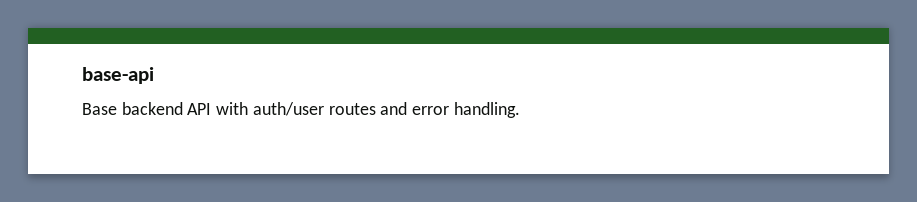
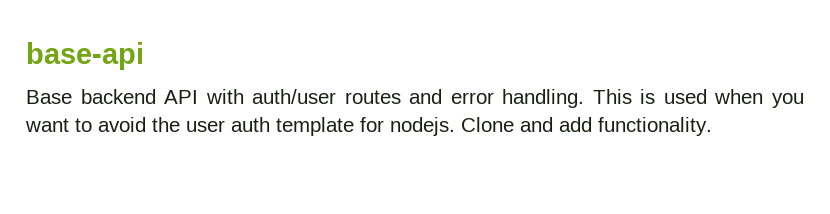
(520, 110) none -> [592,89,805,108] [25,117,712,136] This is used when you want to avoid the user auth template for nodejs. Clone and add functionality.

